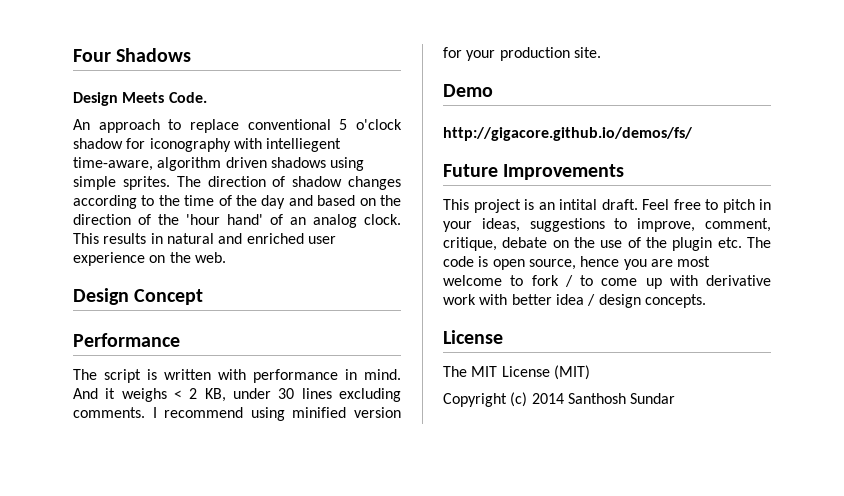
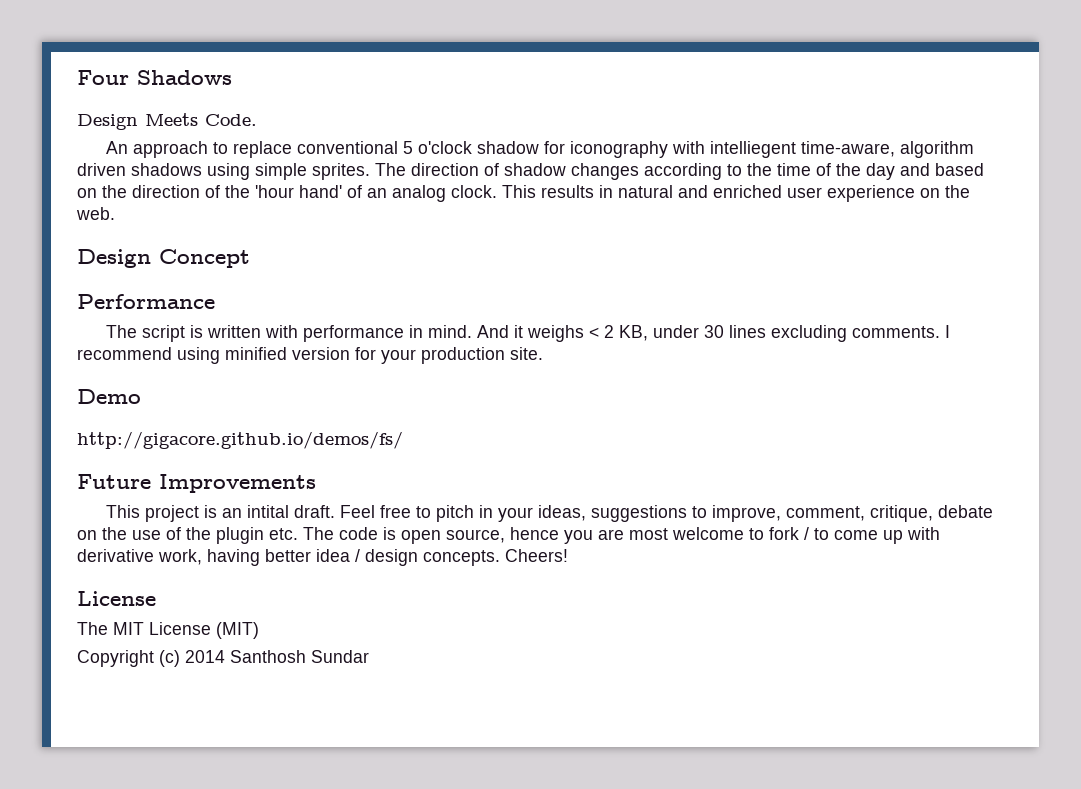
[443,294,508,305] work with -> [158,549,260,566] work, having
(706, 301) none -> [505,549,568,562] Cheers!

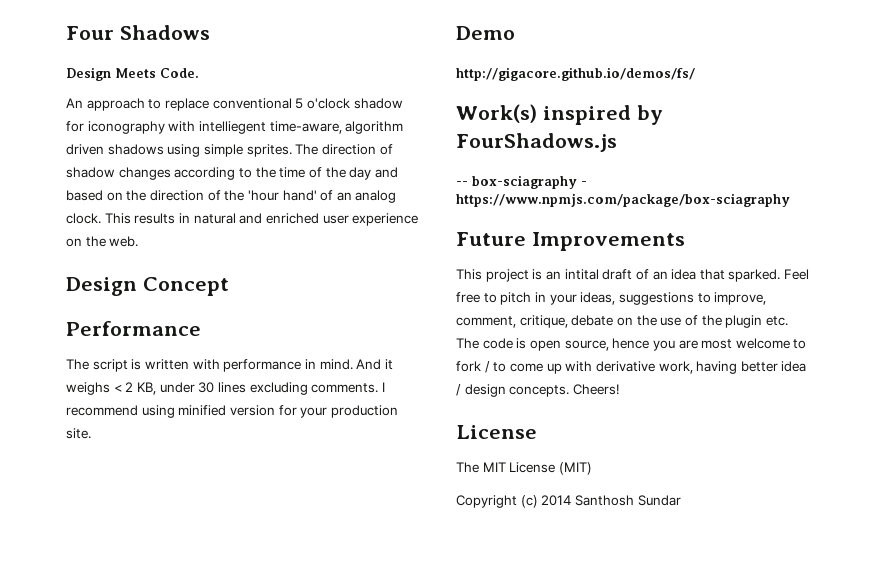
(403, 440) none -> [456,104,663,125] [456,133,617,152] [456,175,587,189] [456,193,790,207] // Work(s) inspired by FourShadows.js // -- box-sciagraphy - https://www.npmjs.com/package/box-sciagraphy
[294,505,336,518] draft. -> [602,269,781,282] draft of an idea that sparked.

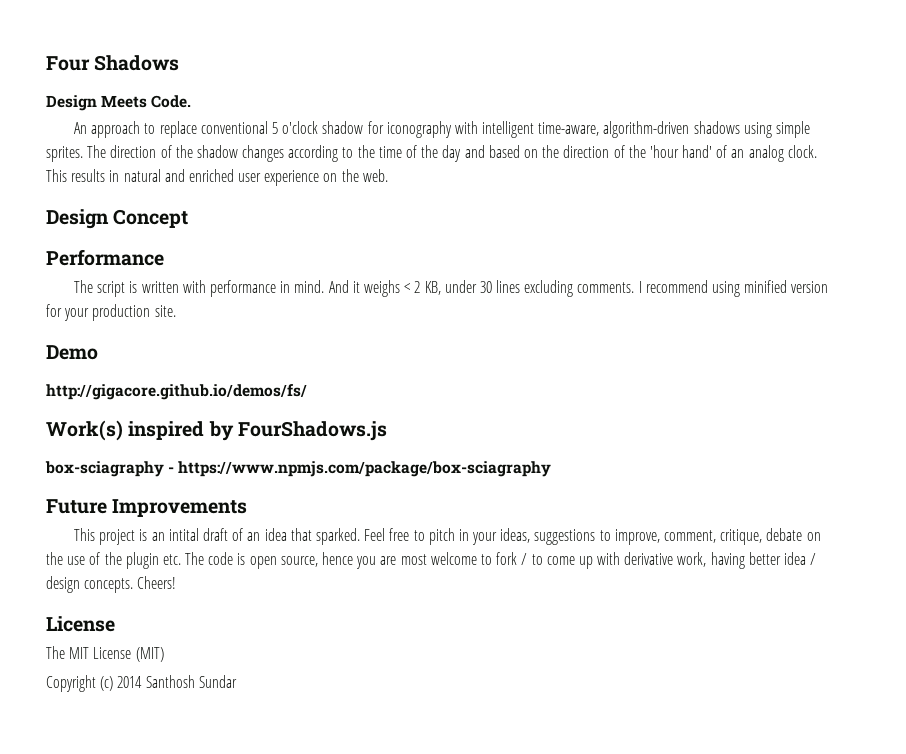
[198,121,404,134] [66,144,104,155] intelliegent time-aware, algorithm driven -> [482,121,690,138] intelligent time-aware, algorithm-driven
(393, 149) none -> [175,145,193,158] the
[456,181,468,186] -- -> (387, 431) none

